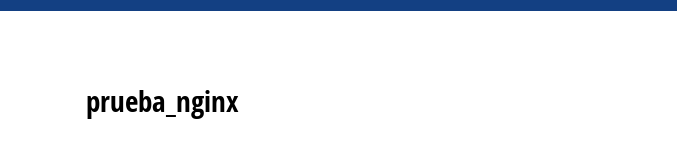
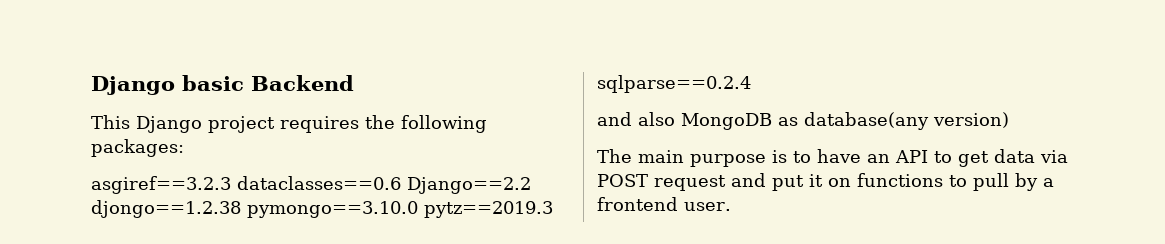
[86,90,239,119] prueba_nginx -> [91,75,354,95] [91,115,487,133] [91,139,184,157] [91,176,531,194] [91,200,553,218] [597,75,751,93] [597,112,1009,130] [597,149,1068,167] [597,173,1054,191] [597,197,731,211] Django basic Backend // This Django project requires the following packages: // asgiref==3.2.3 dataclasses==0.6 Django==2.2 djongo==1.2.38 pymongo==3.10.0 pytz==2019.3 sqlparse==0.2.4 // and also MongoDB as database(any version) // The main purpose is to have an API to get data via POST request and put it on functions to pull by a frontend user.

